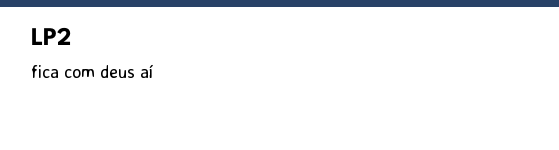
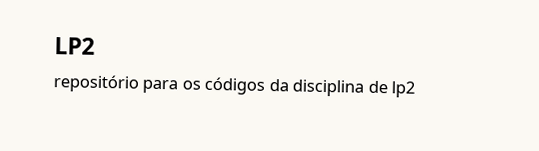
[31,64,153,78] fica com deus aí -> [53,74,416,98] repositório para os códigos da disciplina de lp2

